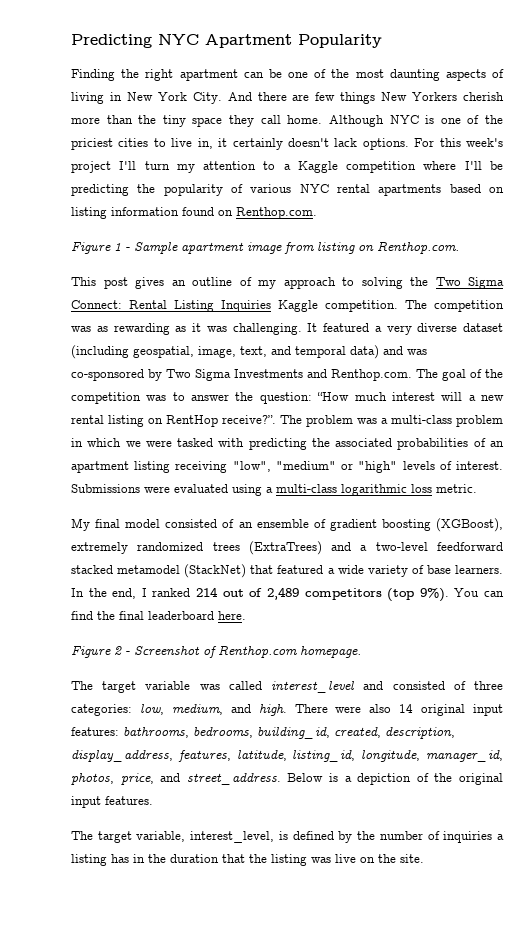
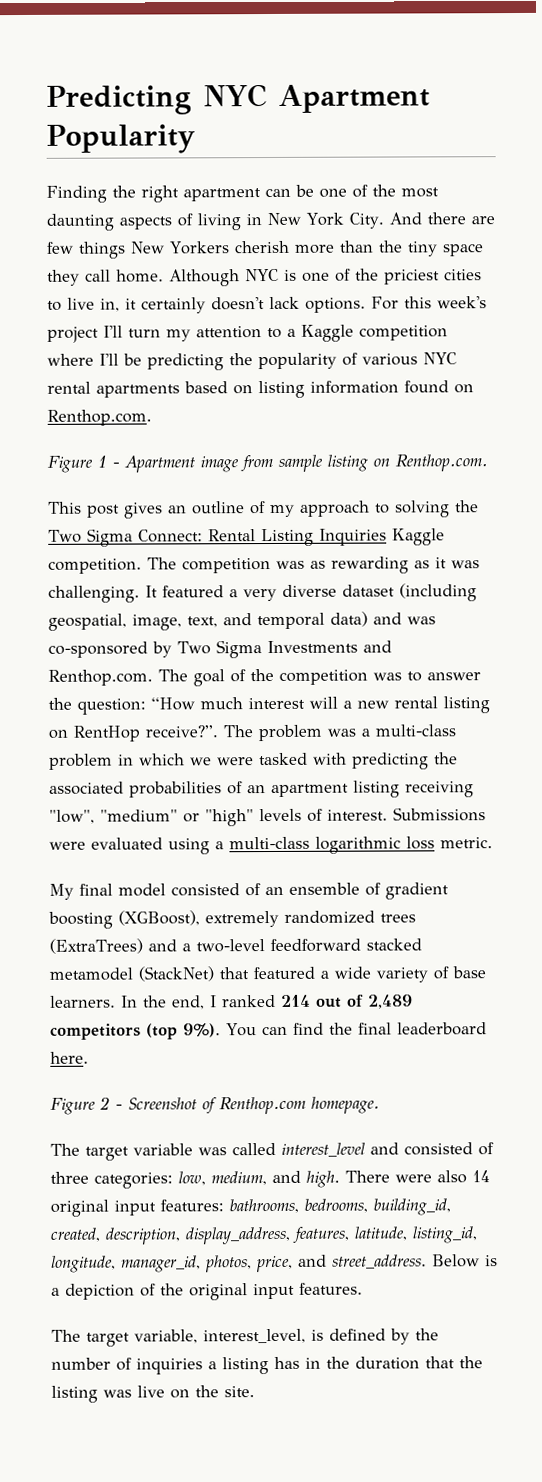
[134,242,244,254] Sample apartment -> [124,455,195,473] Apartment
(314, 248) none -> [278,454,323,472] sample

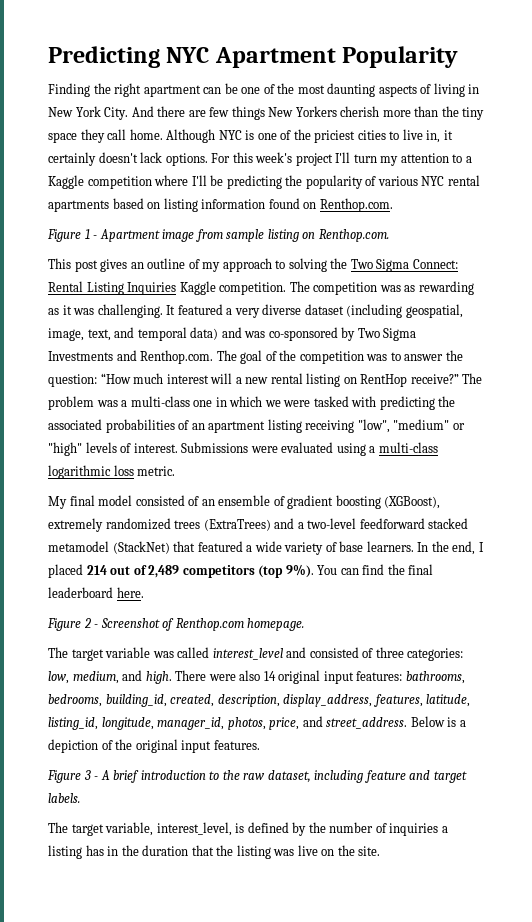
[145,725,218,738] receive?”. -> [410,374,459,384] receive?”
[49,753,113,770] problem -> [193,400,213,407] one
[222,994,276,1008] ranked -> [48,564,83,578] placed
(363, 1288) none -> [47,770,467,783] [48,793,80,803] // Figure 3 - A brief introduction to the raw dataset, including feature and target labels.

